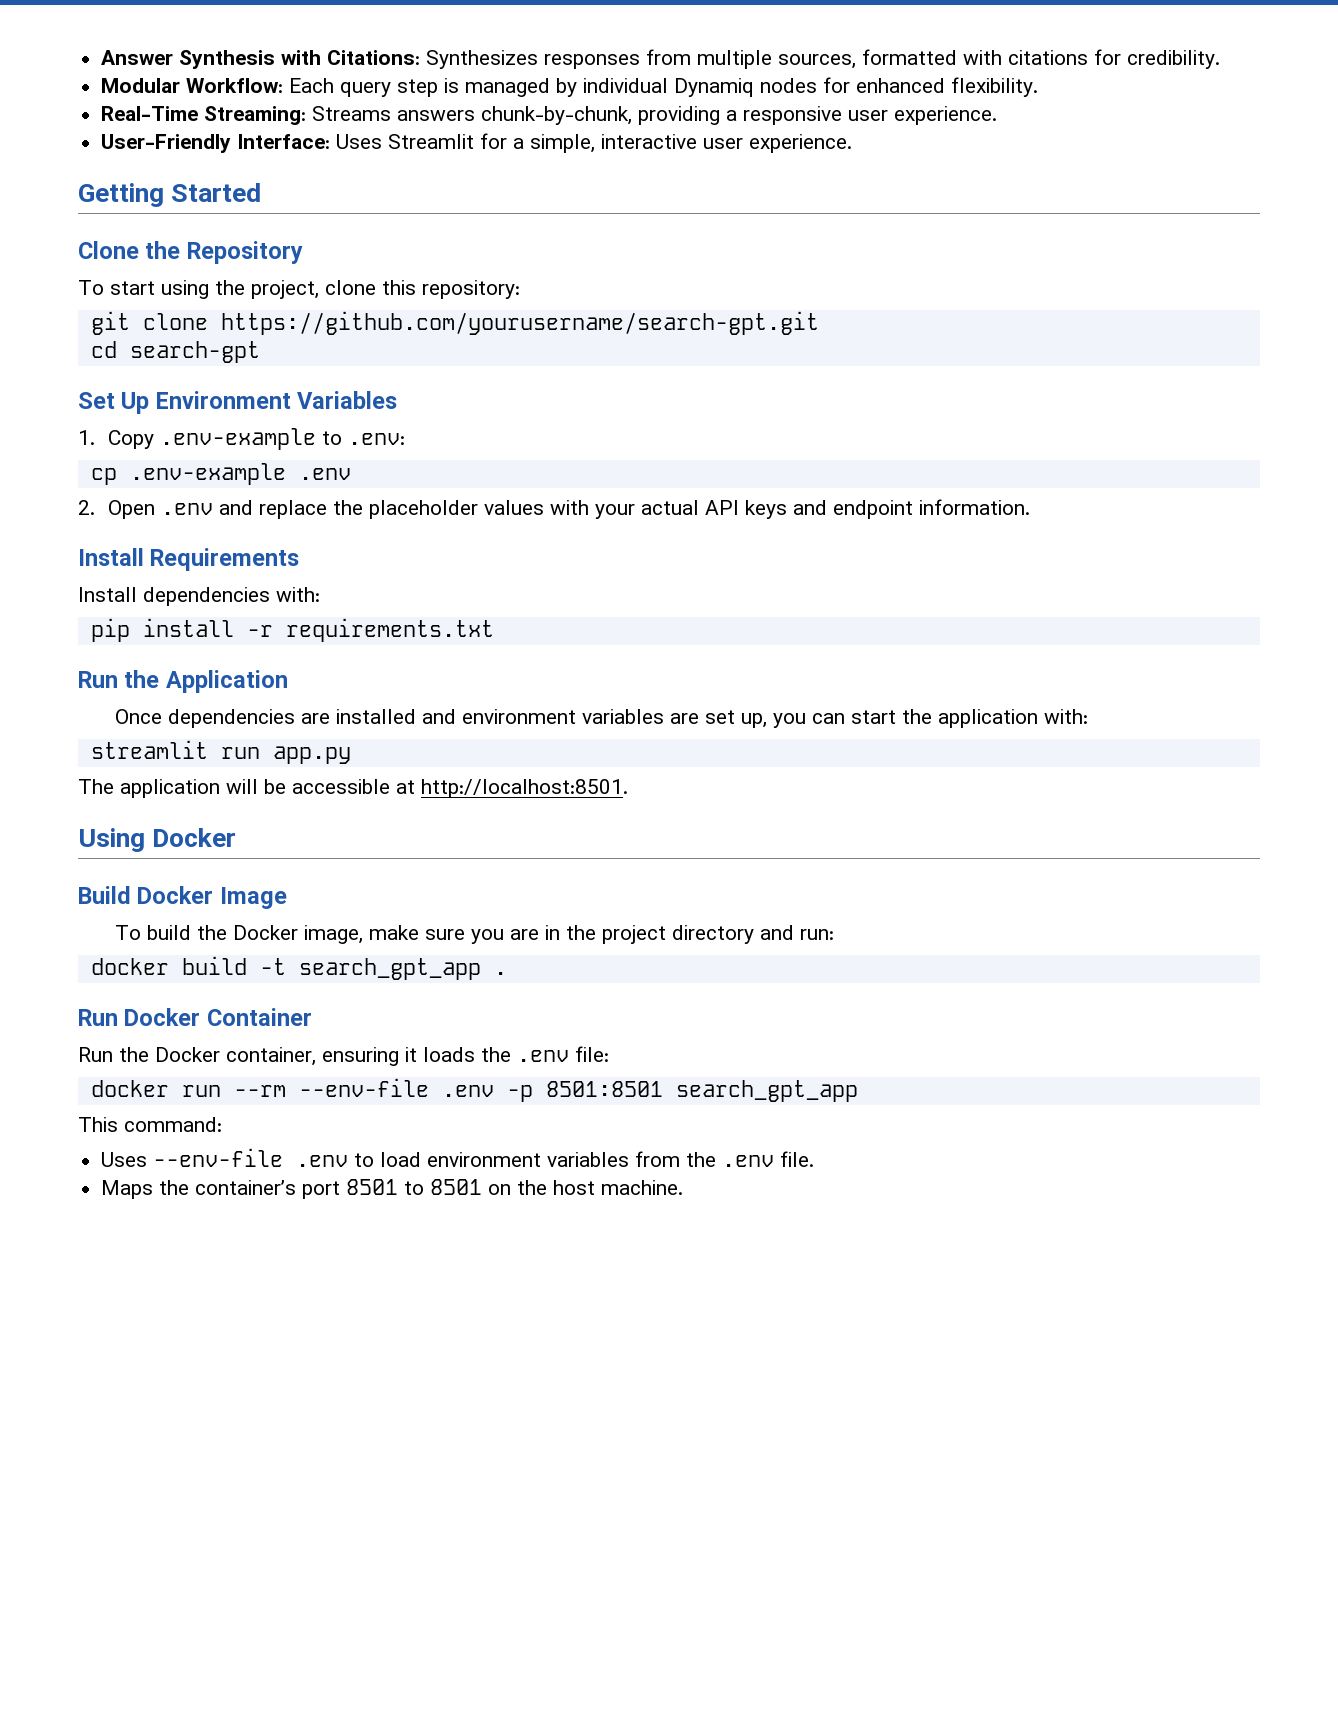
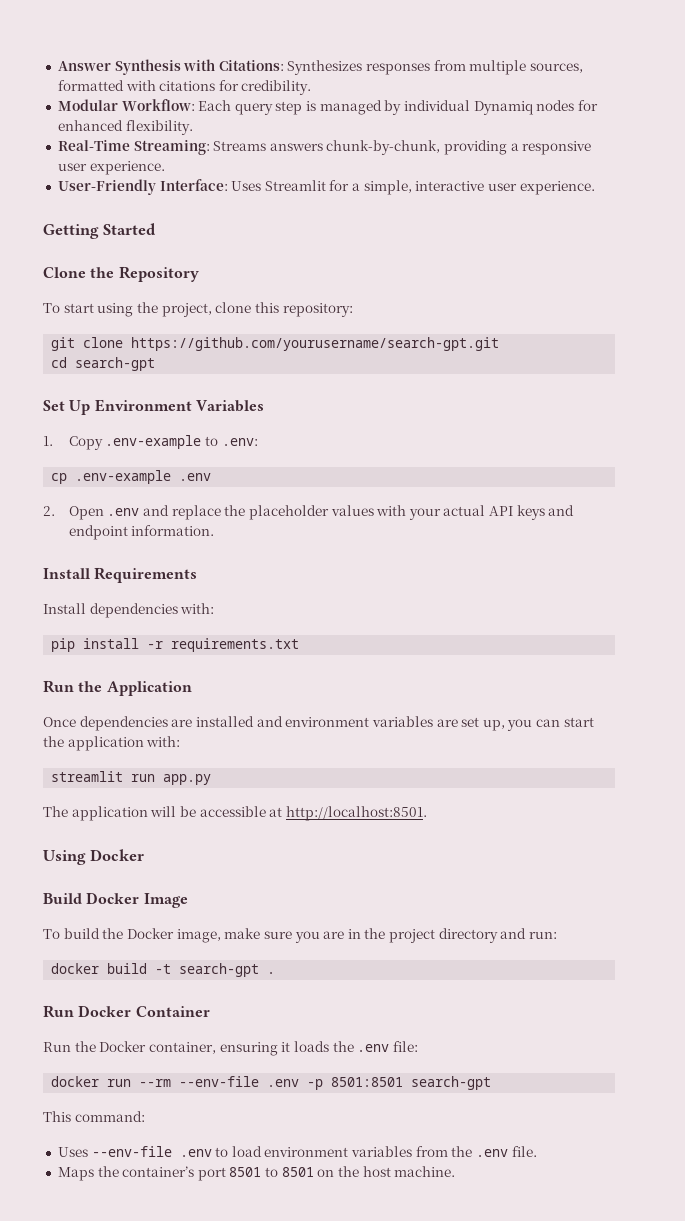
[298,958,481,980] search_gpt_app -> [179,963,260,977] search-gpt
[675,1080,858,1102] search_gpt_app -> [411,1076,492,1090] search-gpt

